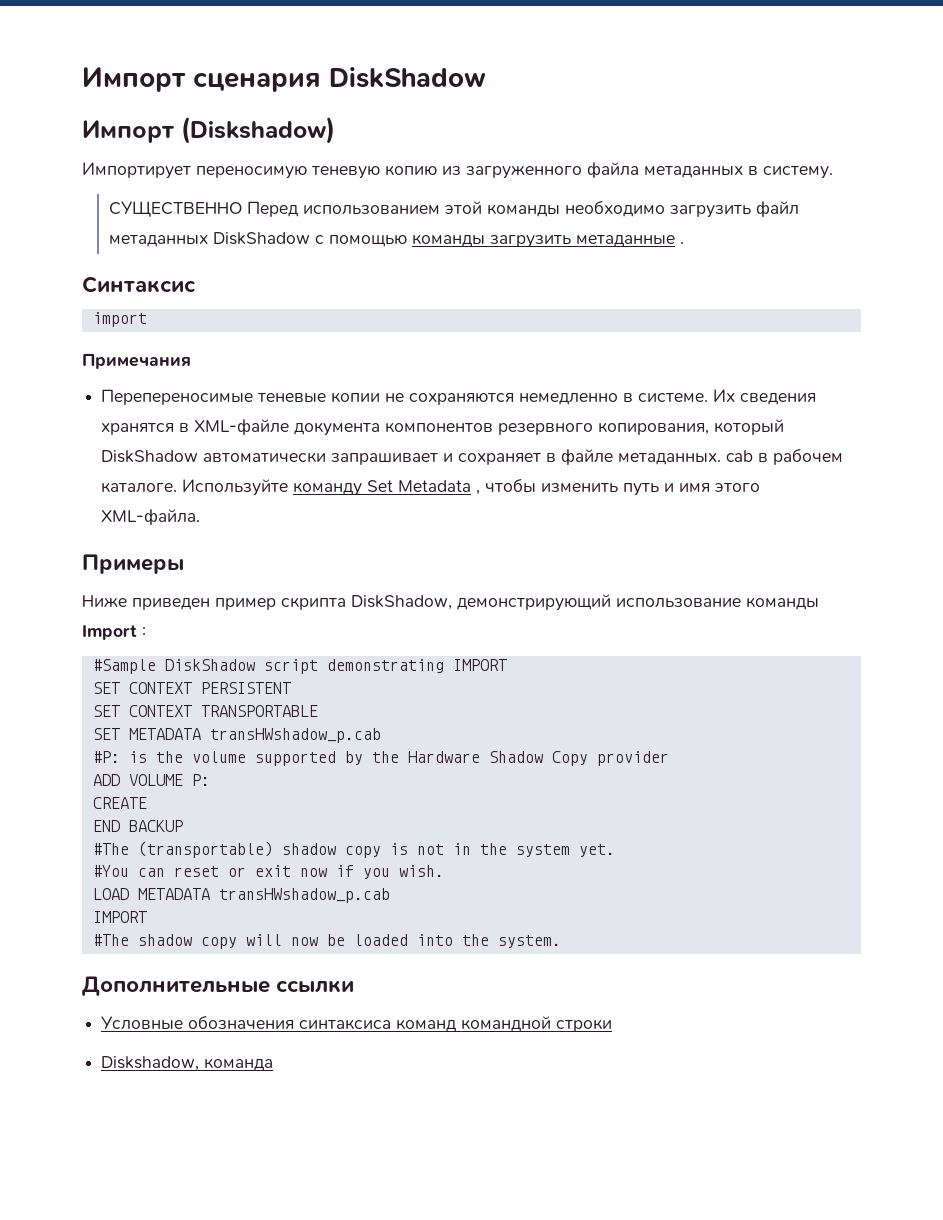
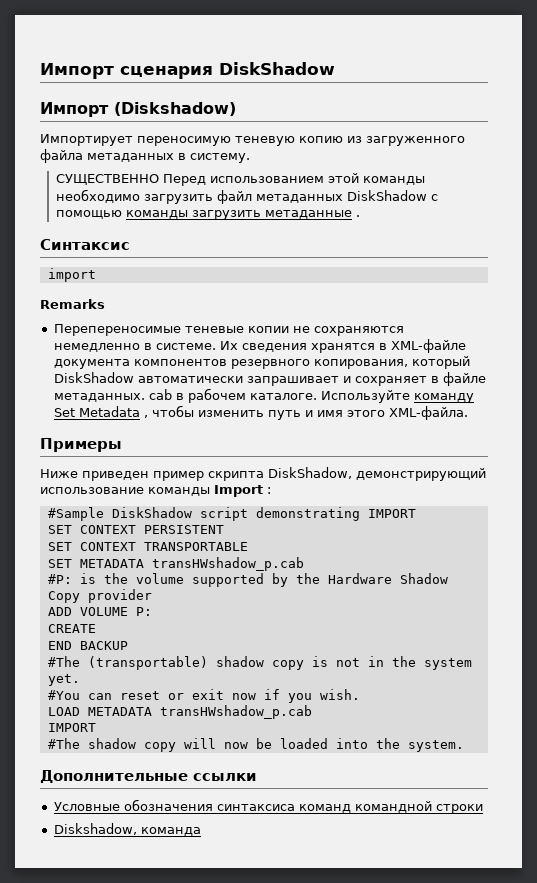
[82,353,191,369] Примечания -> [40,299,105,309] Remarks

